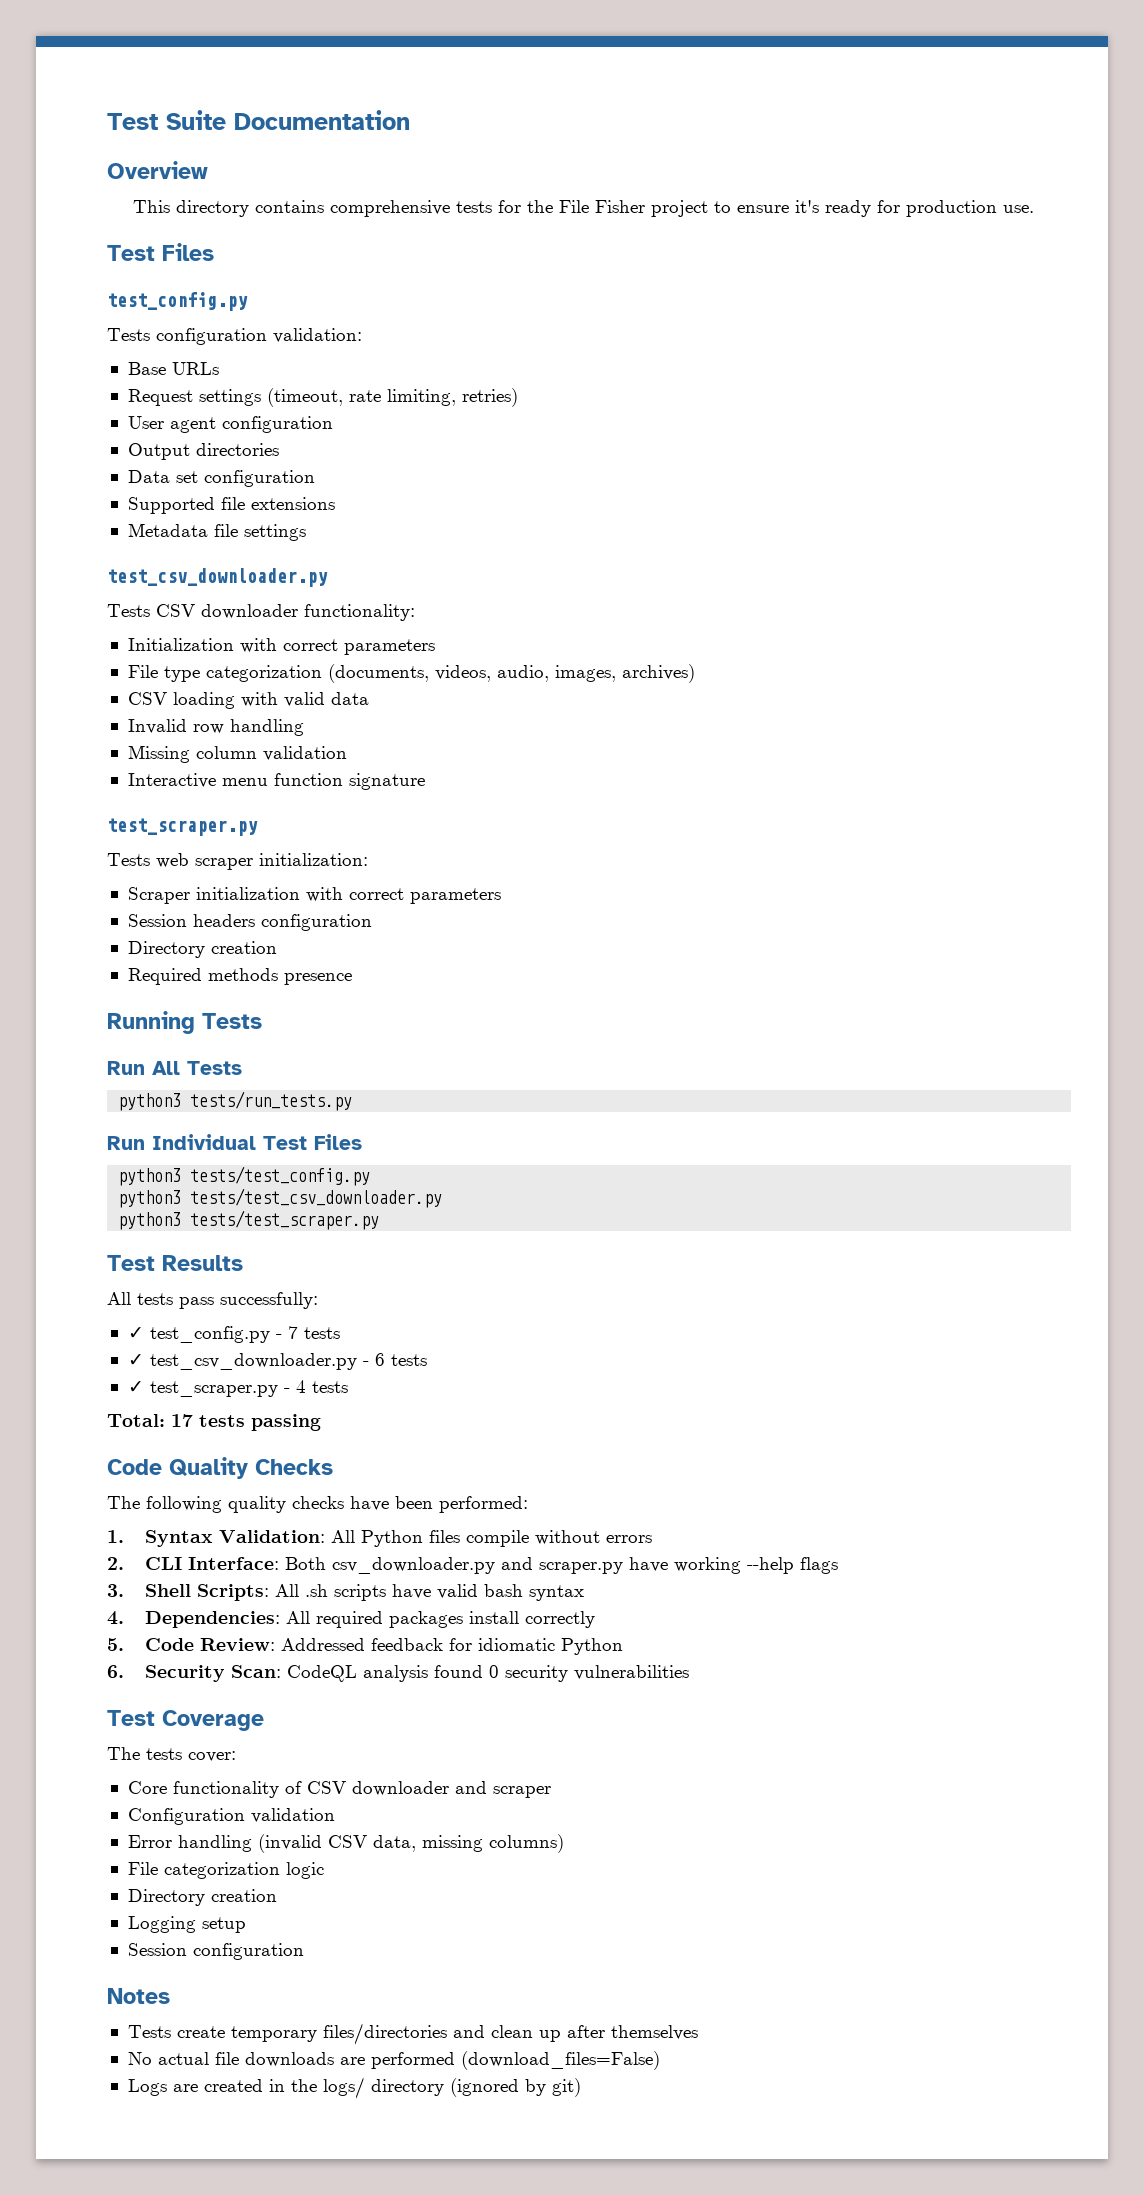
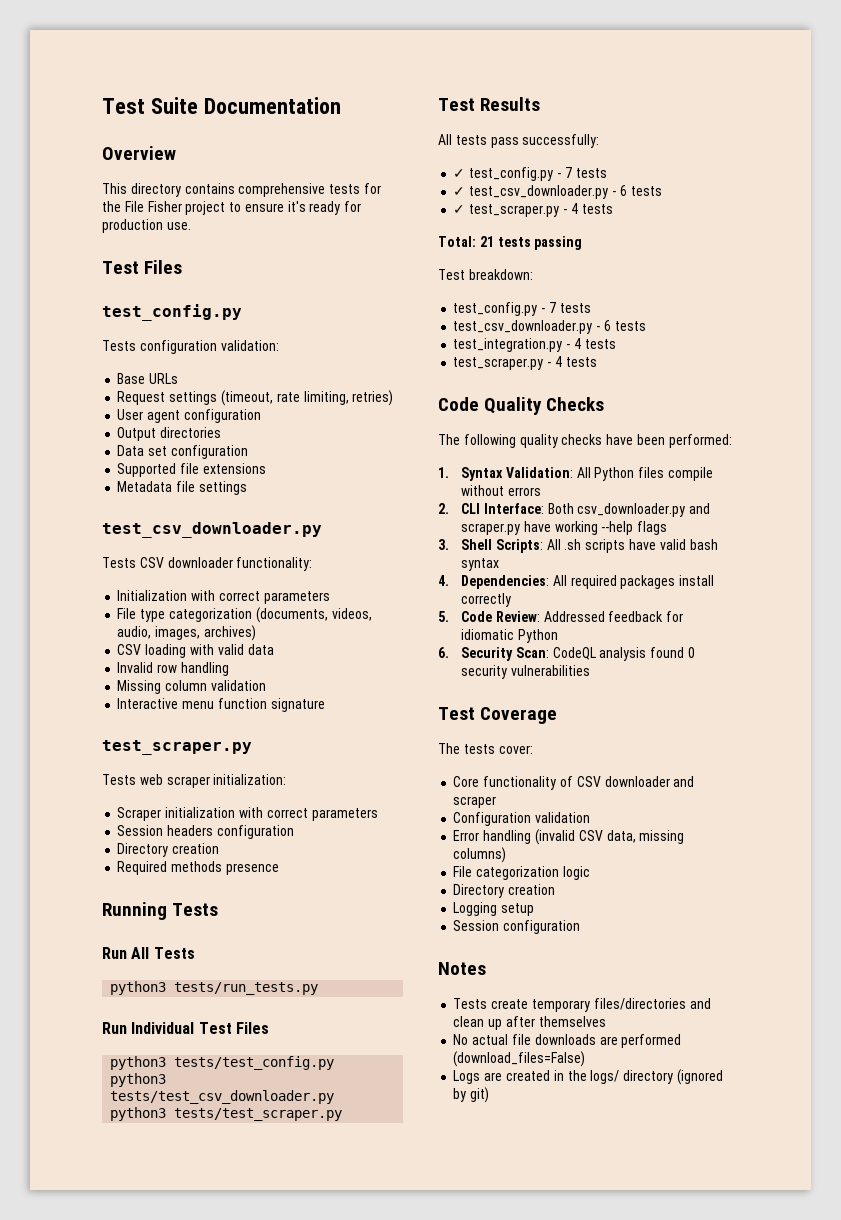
[171,1414,193,1427] 17 -> [479,236,494,247] 21
(321, 1422) none -> [438,269,533,280] [453,302,591,316] [453,320,646,334] [453,338,616,352] [453,356,597,370] // Test breakdown: // test_config.py - 7 tests // test_csv_downloader.py - 6 tests // test_integration.py - 4 tests // test_scraper.py - 4 tests

